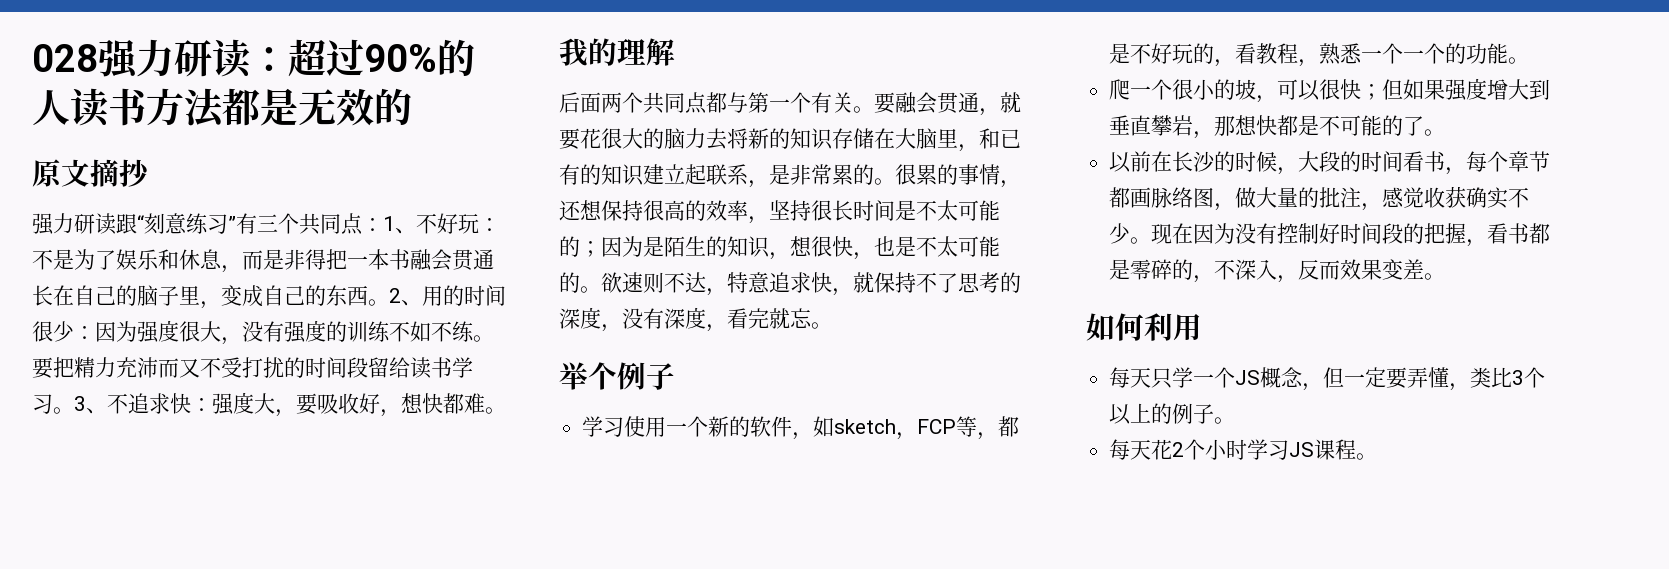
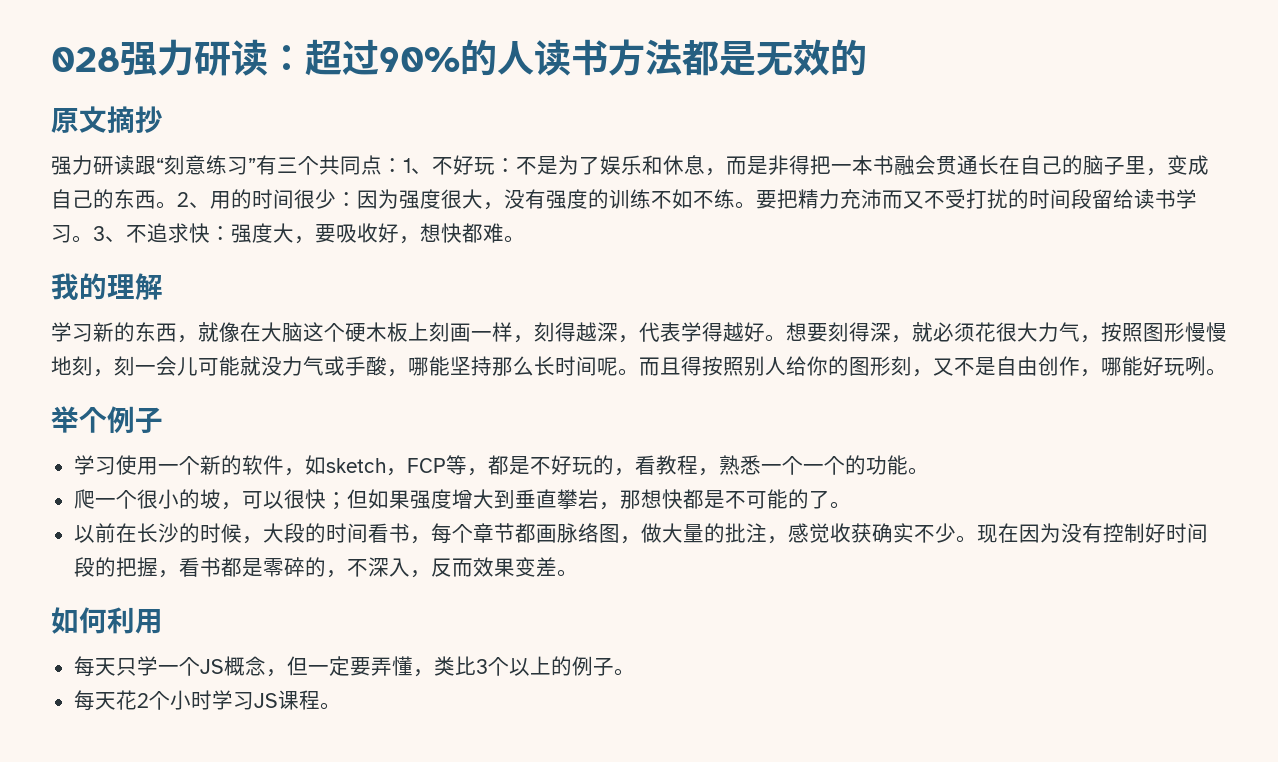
[559,92,1021,116] [559,128,1021,152] [559,164,1021,188] [559,200,1000,224] [559,236,1000,260] [559,272,1021,296] [559,307,812,332] 后面两个共同点都与第一个有关。要融会贯通，就要花很大的脑力去将新的知识存储在大脑里，和已有的知识建立起联系，是非常累的。很累的事情，还想保持很高的效率，坚持很长时间是不太可能的；因为是陌生的知识，想很快，也是不太可能的。欲速则不达，特意追求快，就保持不了思考的深度，没有深度，看完就忘 -> [51,322,1227,343] [51,356,1206,377] 学习新的东西，就像在大脑这个硬木板上刻画一样，刻得越深，代表学得越好。想要刻得深，就必须花很大力气，按照图形慢慢地刻，刻一会儿可能就没力气或手酸，哪能坚持那么长时间呢。而且得按照别人给你的图形刻，又不是自由创作，哪能好玩咧

